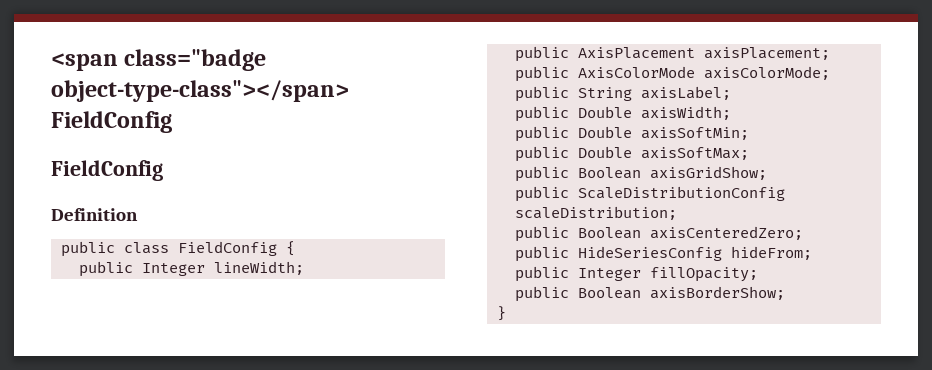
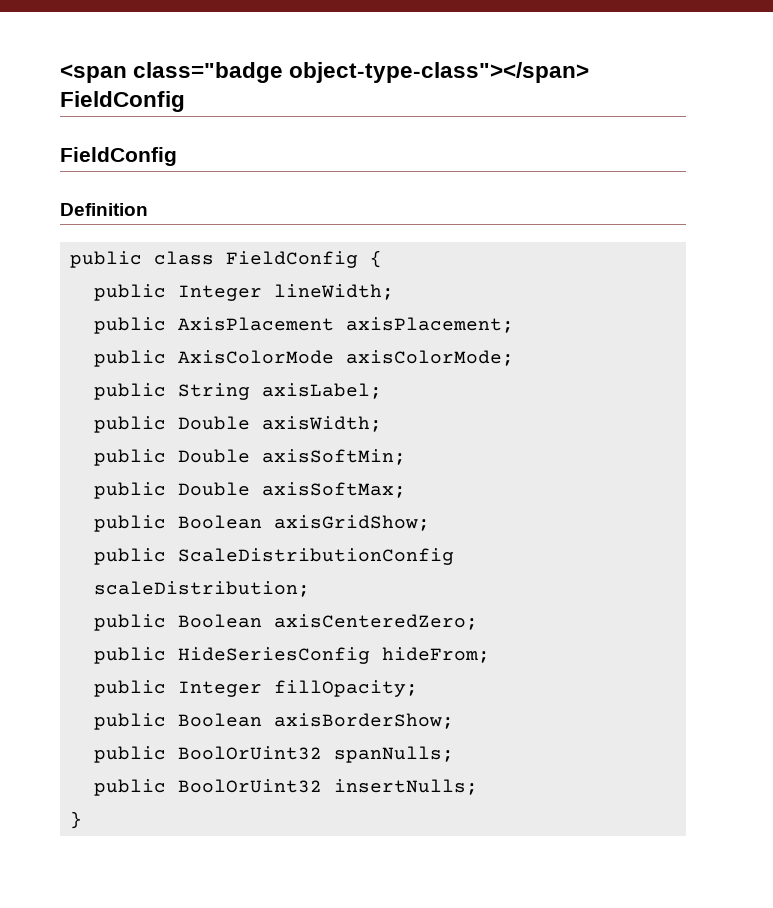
(785, 293) none -> [93,746,454,763] [93,779,478,796] // public BoolOrUint32 spanNulls; // public BoolOrUint32 insertNulls;

